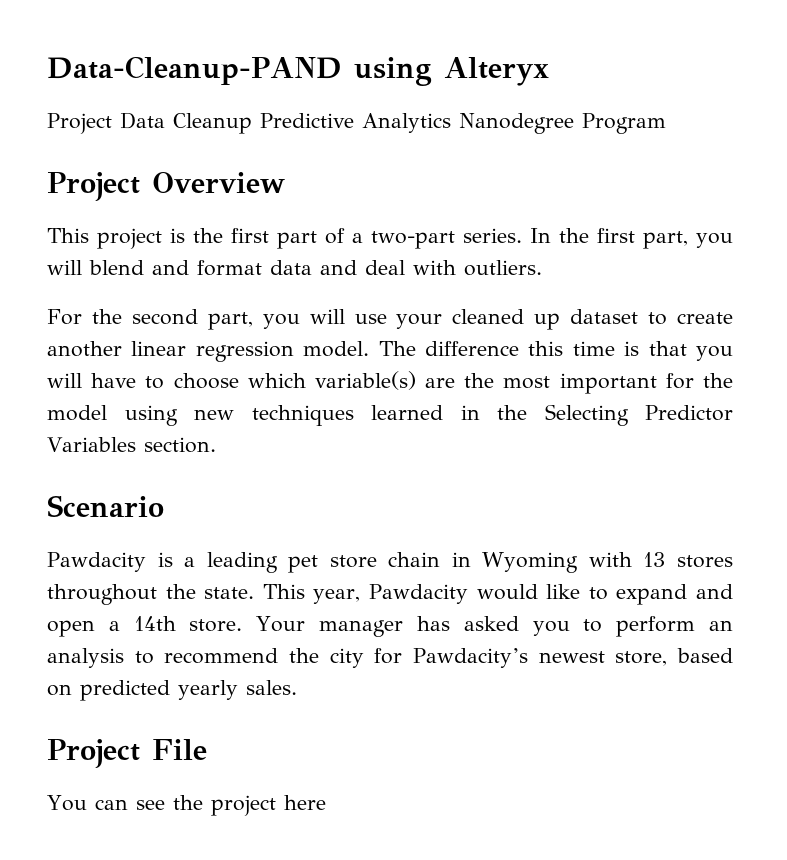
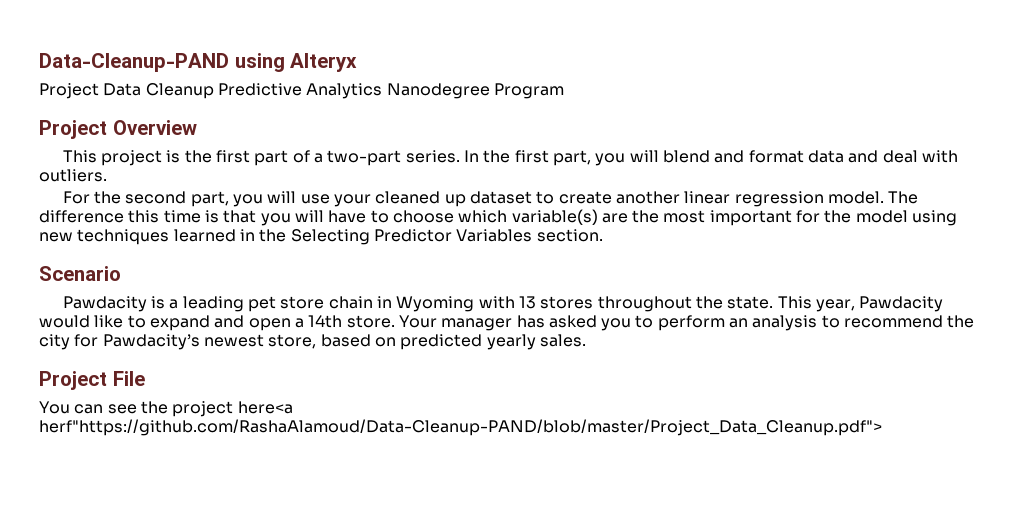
[283,795,326,810] here -> [237,401,293,414] [39,419,882,436] here<a herf"https://github.com/RashaAlamoud/Data-Cleanup-PAND/blob/master/Project_Data_Cleanup.pdf">

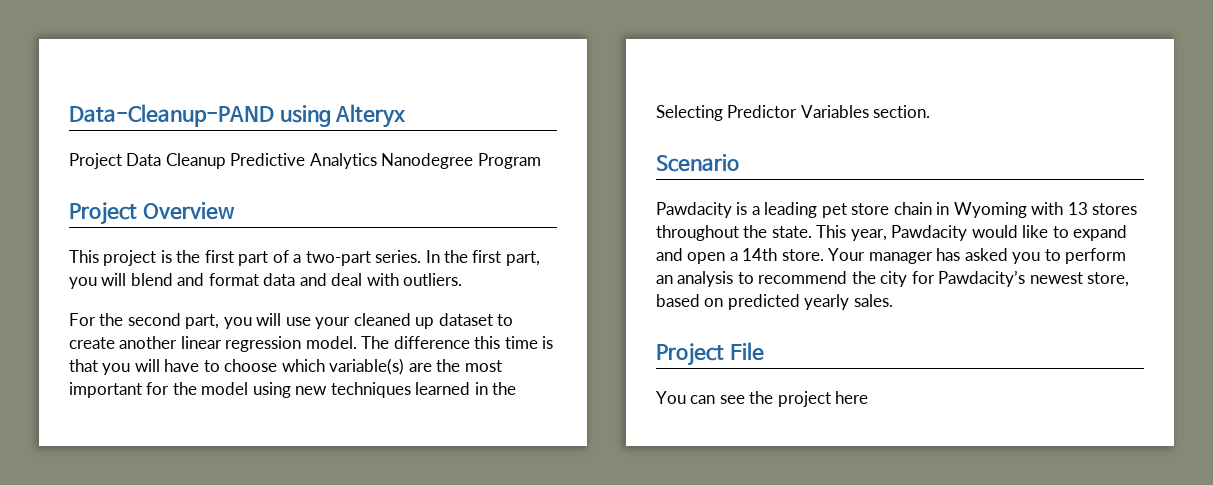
[237,401,293,414] [39,419,882,436] here<a herf"https://github.com/RashaAlamoud/Data-Cleanup-PAND/blob/master/Project_Data_Cleanup.pdf"> -> [835,391,869,404] here

